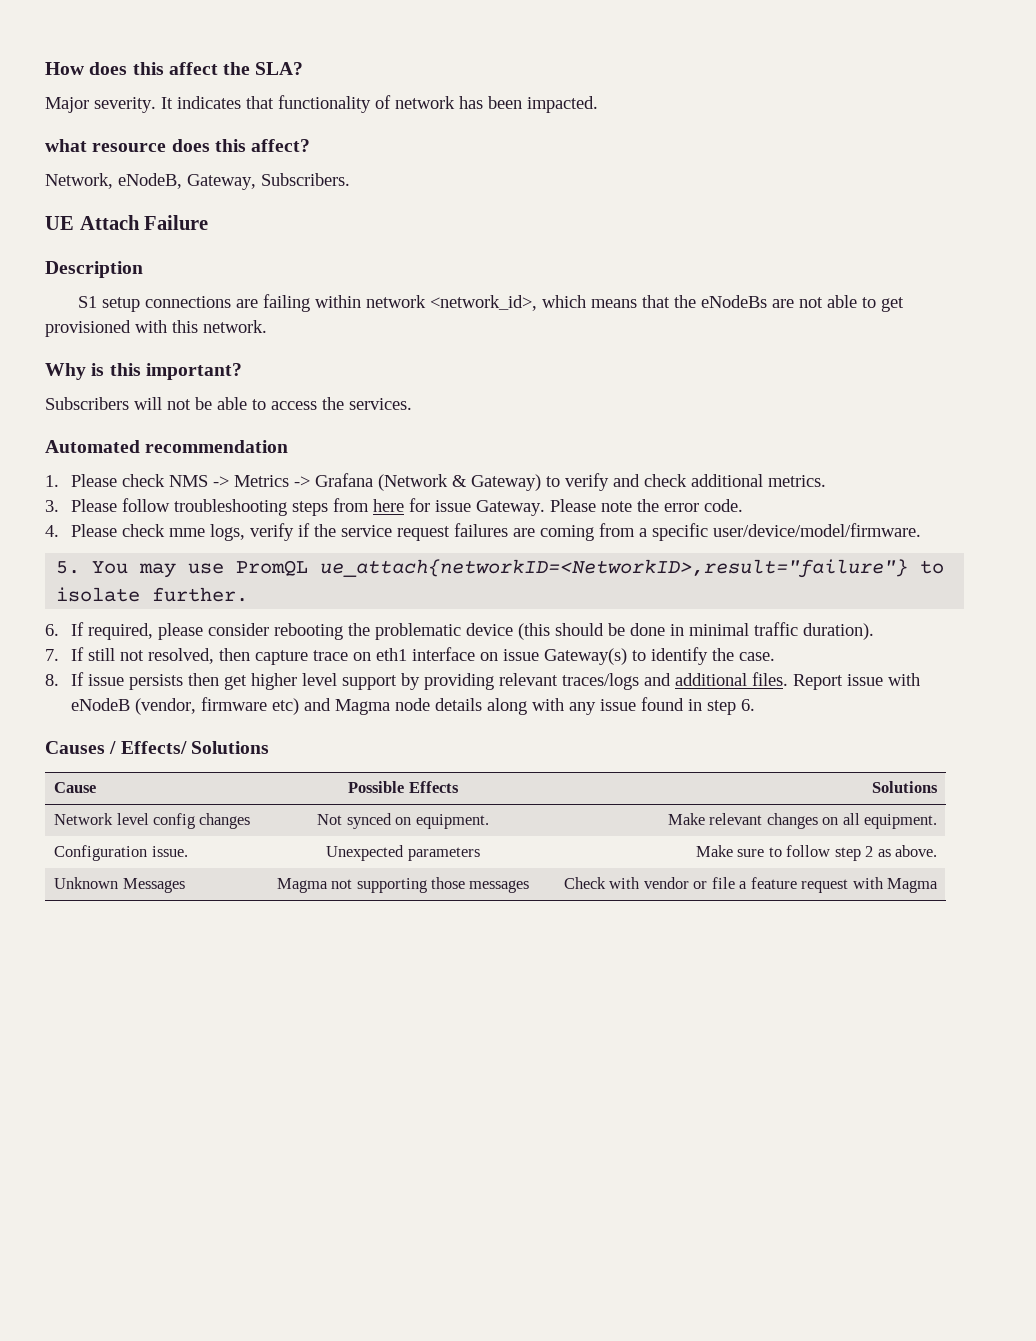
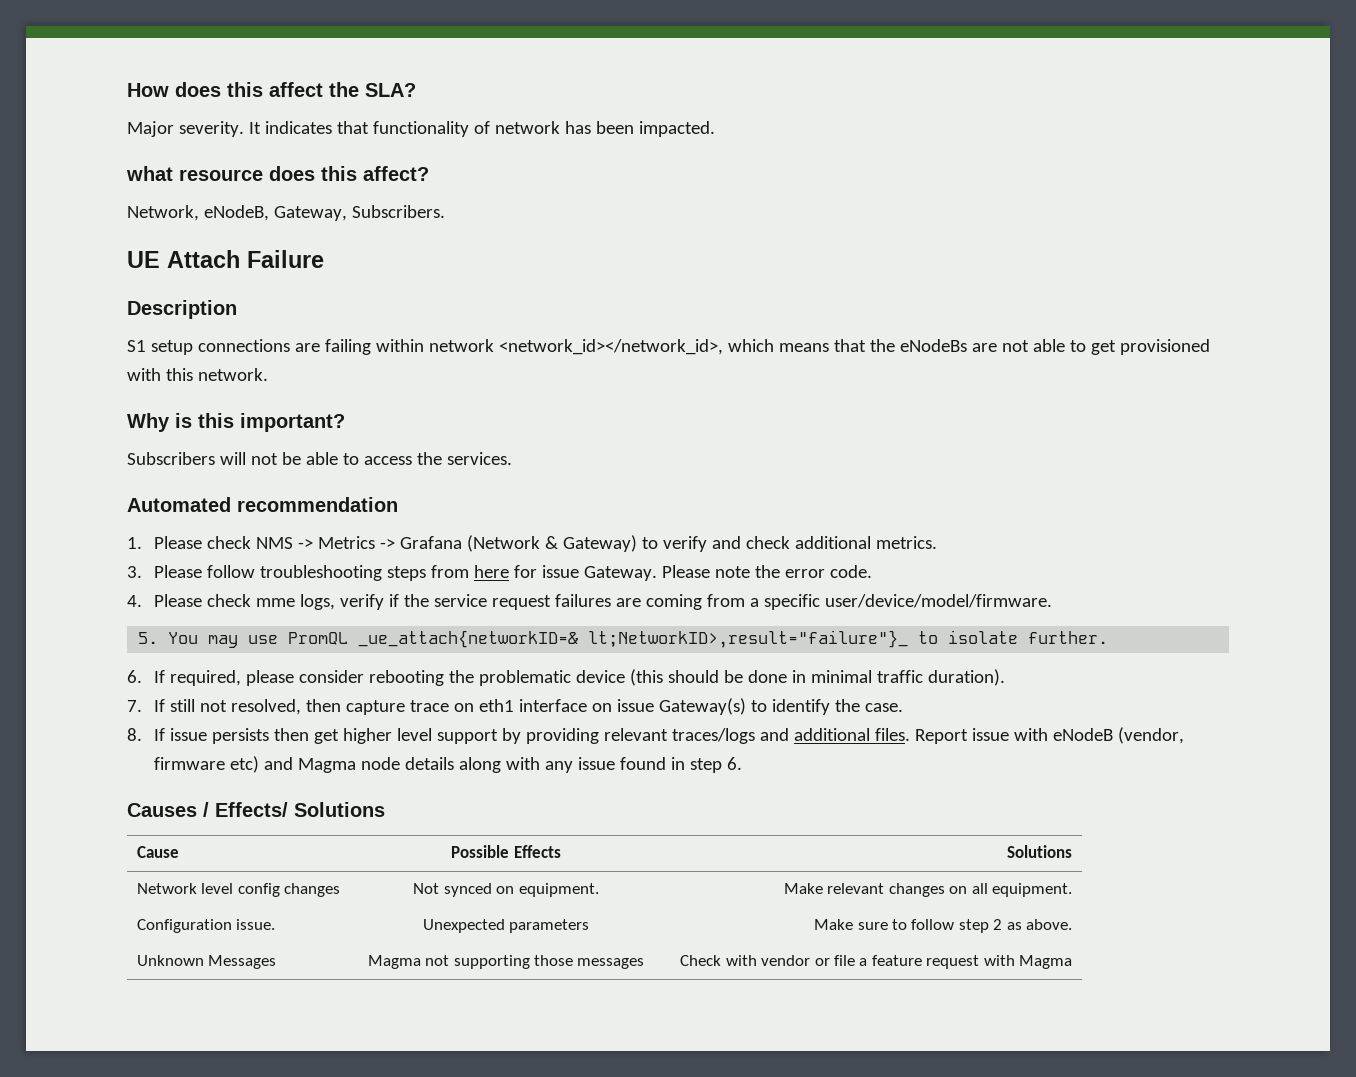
[430,295,538,311] <network_id>, -> [498,339,723,355] <network_id></network_id>,
[320,559,909,578] ue_attach{networkID=<NetworkID>,result="failure"} -> [358,630,909,648] _ue_attach{networkID=& lt;NetworkID>,result="failure"}_

